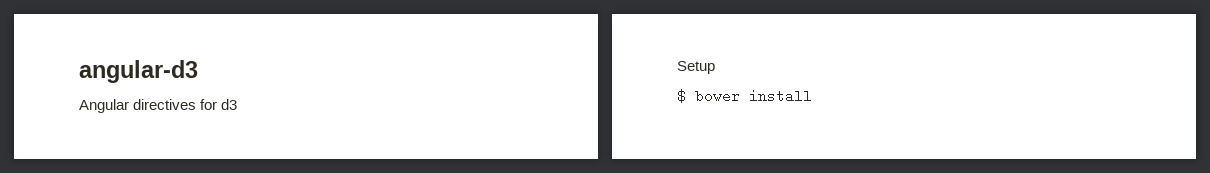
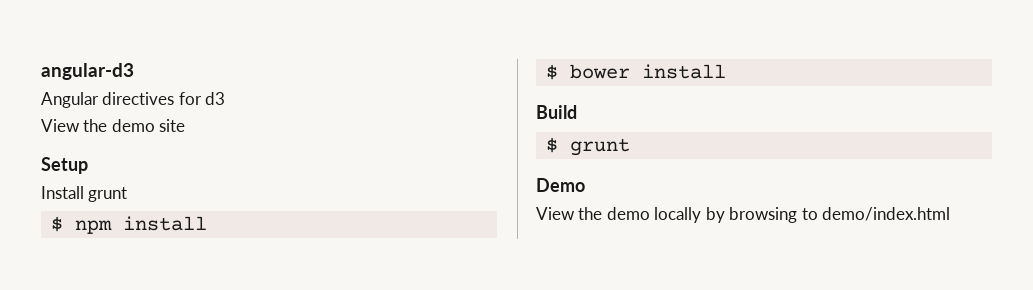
[677,61,715,74] [677,89,812,103] Setup // $ bower install -> [41,119,186,132] [41,157,88,174] [41,186,128,202] [50,216,207,234] [545,64,726,80] [536,105,577,119] [545,137,630,156] [536,178,585,192] [536,207,951,223] View the demo site // Setup // Install grunt // $ npm install // $ bower install // Build // $ grunt // Demo // View the demo locally by browsing to demo/index.html

